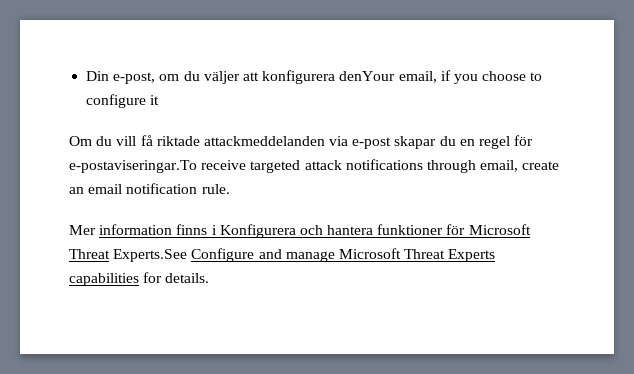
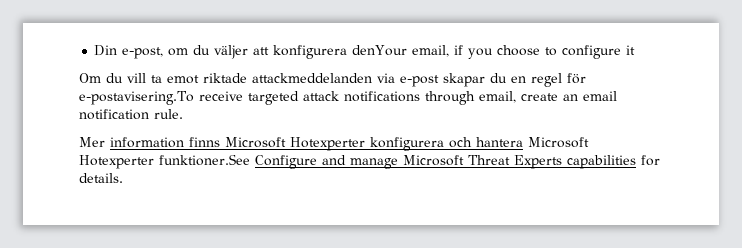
[140,135,153,146] få -> [151,75,199,84] ta emot
[69,160,197,173] e-postaviseringar.To -> [79,91,194,105] e-postavisering.To
[211,224,531,238] [69,249,188,262] i Konfigurera och hantera funktioner för Microsoft Threat Experts.See -> [225,137,589,151] [79,154,250,169] Microsoft Hotexperter konfigurera och hantera Microsoft Hotexperter funktioner.See

